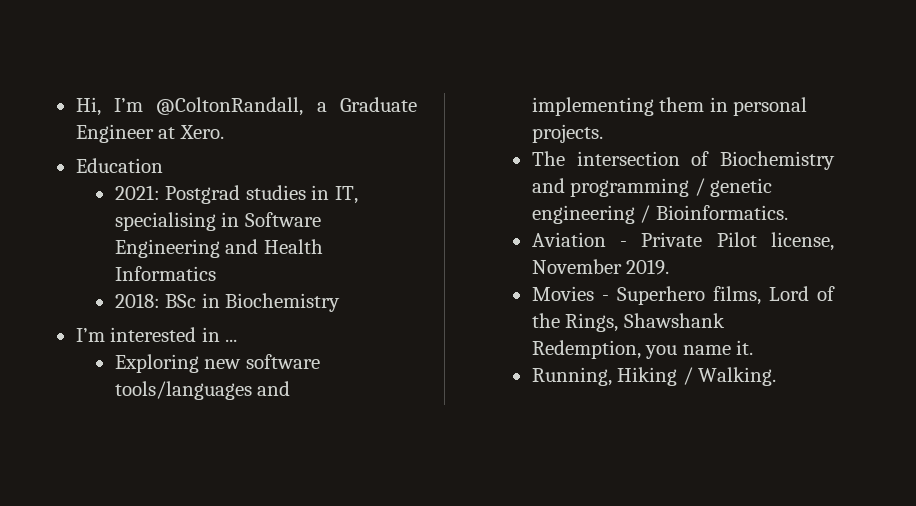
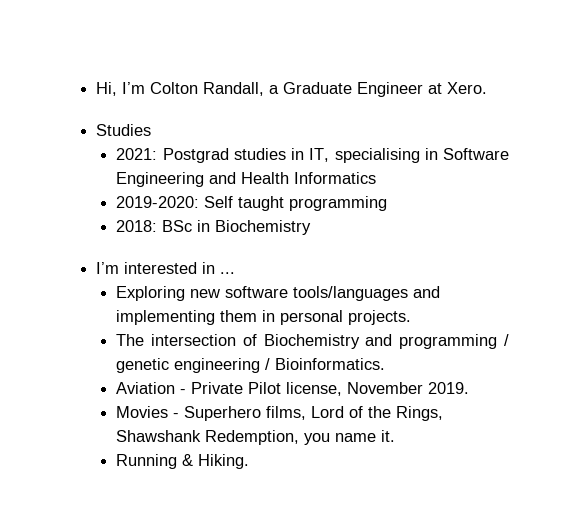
[156,97,304,116] @ColtonRandall, -> [150,82,265,96] Colton Randall,
[75,158,163,173] Education -> [96,124,152,136] Studies
(216, 273) none -> [116,196,388,211] // 2019-2020: Self taught programming
[531,367,777,386] Running, Hiking / Walking. -> [116,454,250,469] Running & Hiking.

